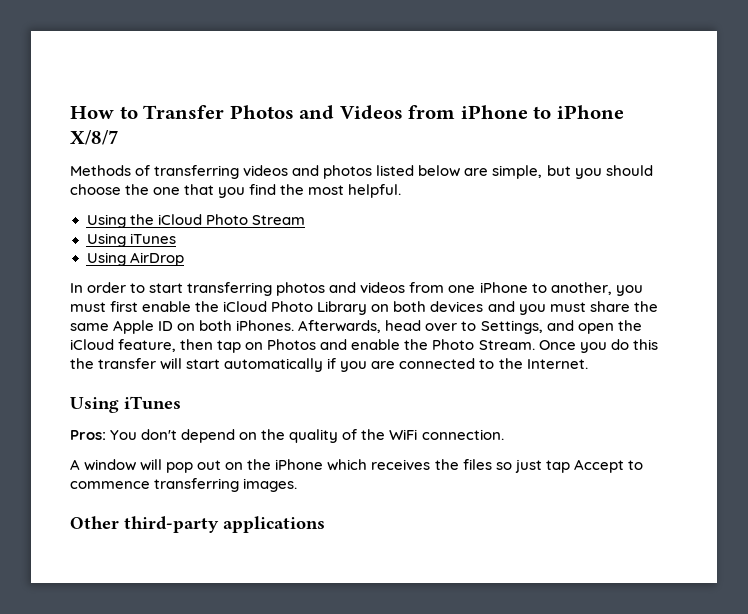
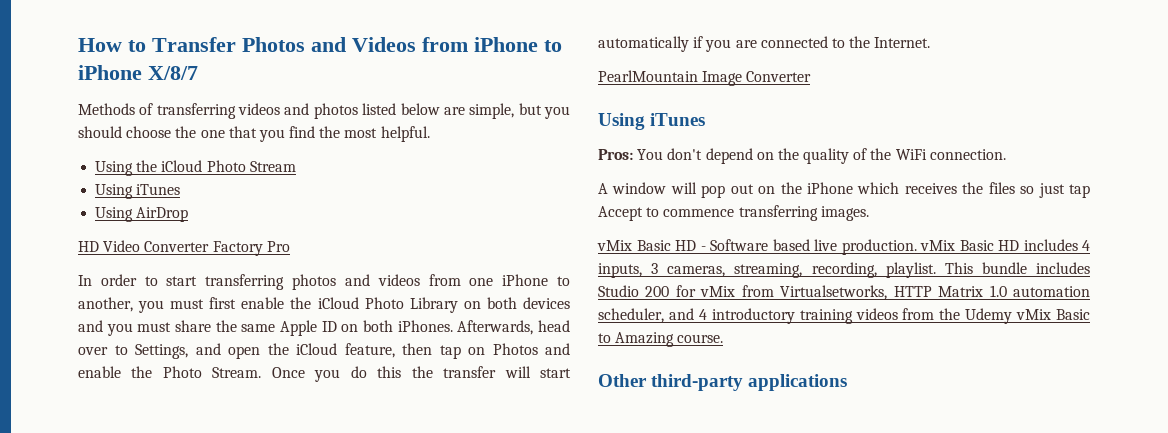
(184, 259) none -> [78,240,290,256] // HD Video Converter Factory Pro
(588, 364) none -> [598,70,812,86] // PearlMountain Image Converter
(298, 485) none -> [597,239,1090,255] [598,262,1090,278] [598,285,1090,300] [598,308,1090,324] [598,332,724,347] // vMix Basic HD - Software based live production. vMix Basic HD includes 4 inputs, 3 cameras, streaming, recording, playlist. This bundle includes Studio 200 for vMix from Virtualsetworks, HTTP Matrix 1.0 automation scheduler, and 4 introductory training videos from the Udemy vMix Basic to Amazing course.

